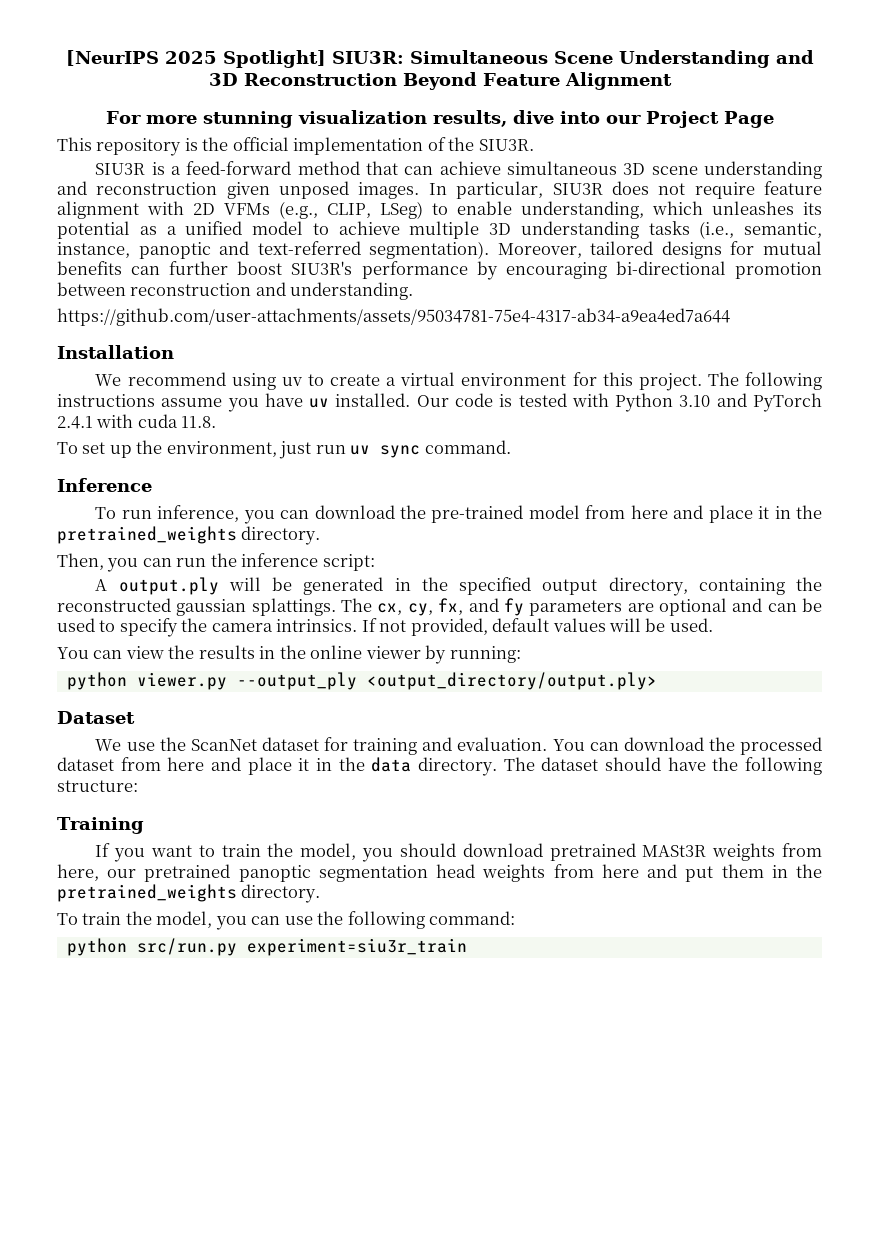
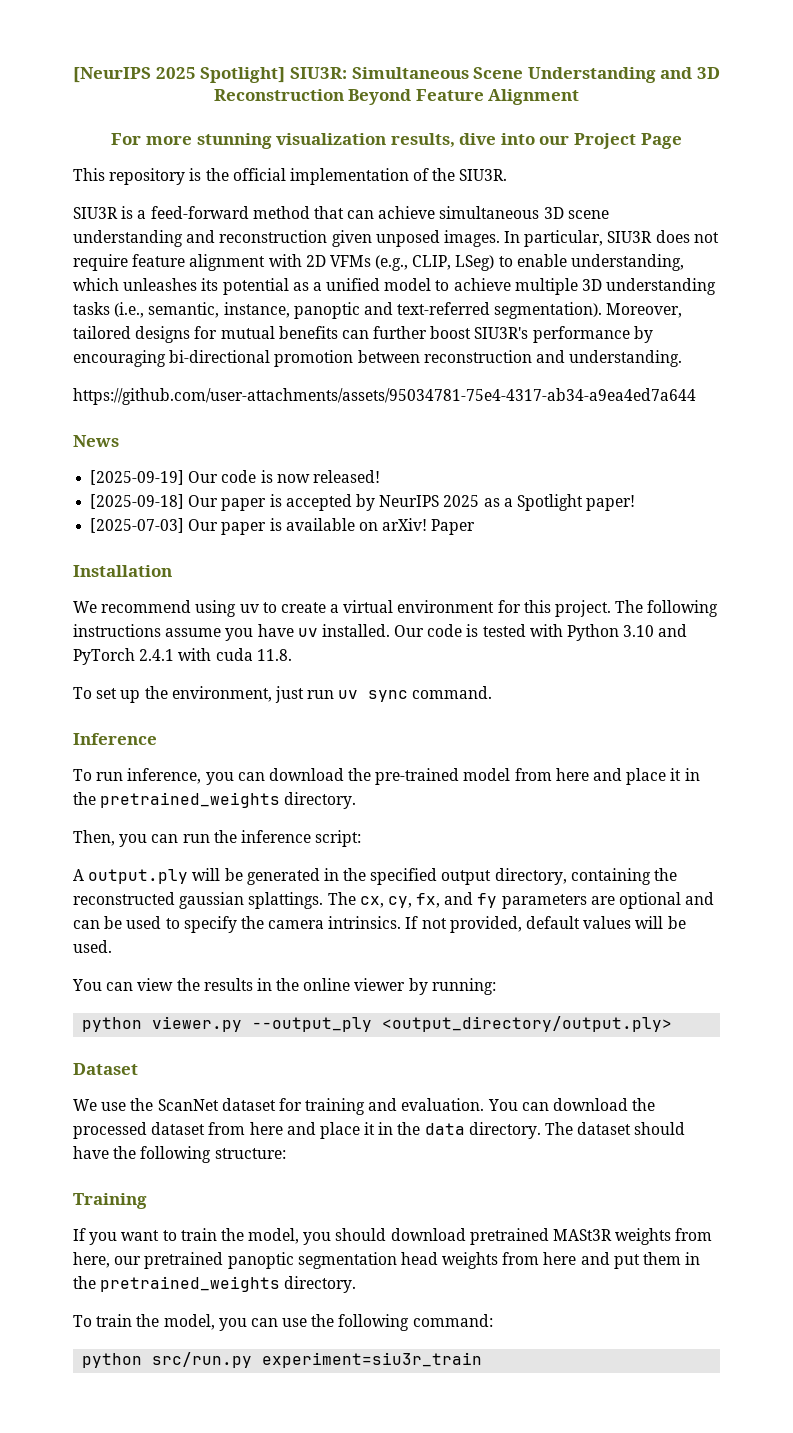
(730, 317) none -> [73,435,119,447] [90,470,380,485] [90,494,636,511] [90,518,476,535] // News // [2025-09-19] Our code is now released! // [2025-09-18] Our paper is accepted by NeurIPS 2025 as a Spotlight paper! // [2025-07-03] Our paper is available on arXiv! Paper

